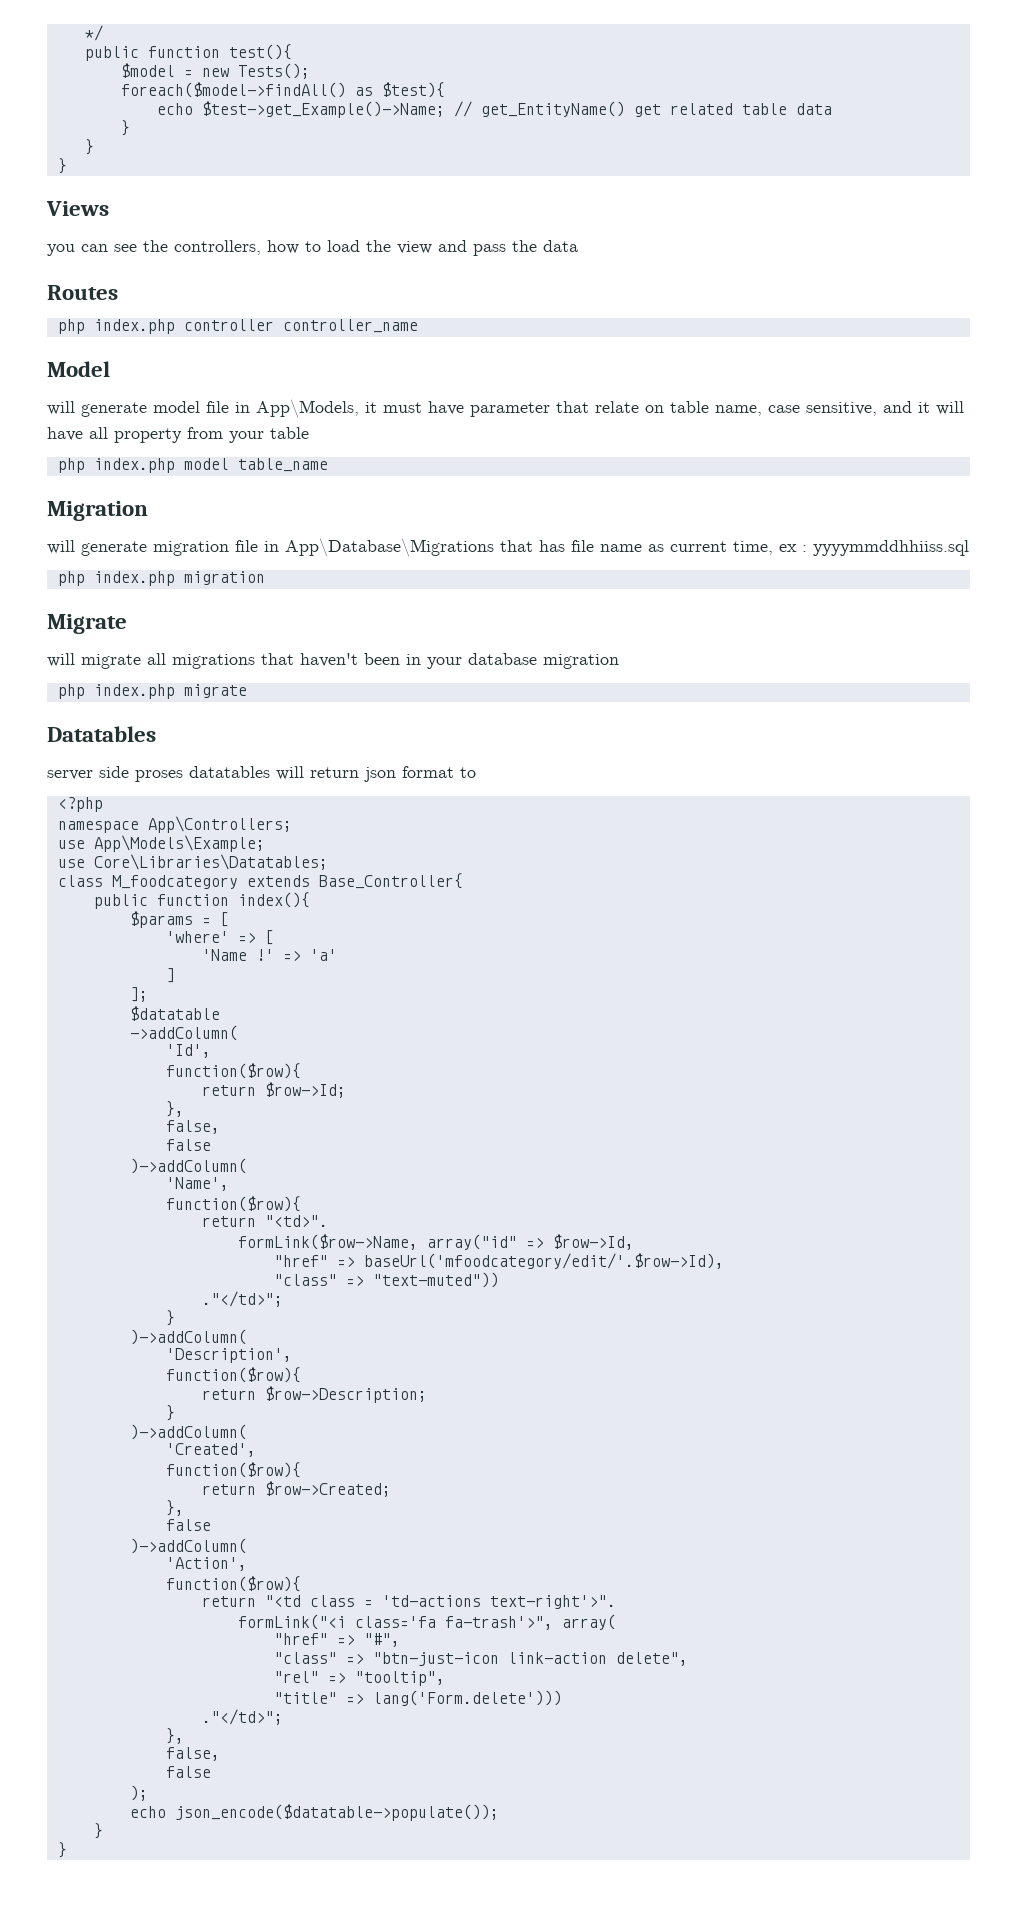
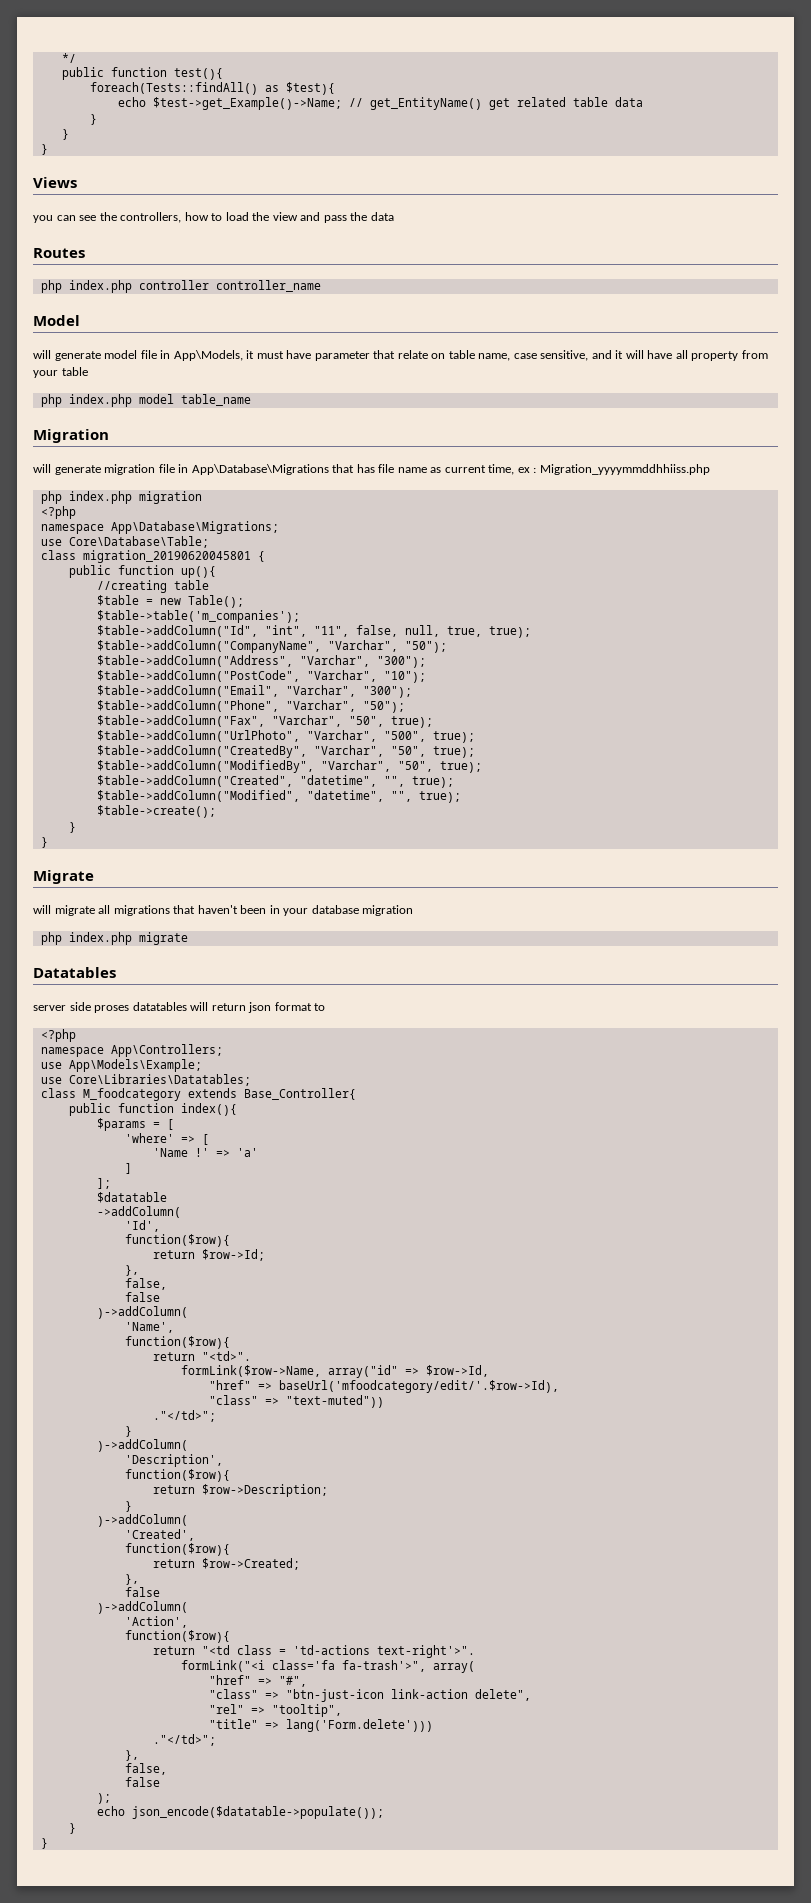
[120,63,310,79] [120,82,346,98] $model = new Tests(); // foreach($model->findAll() -> [89,82,258,95] foreach(Tests::findAll()
[813,540,969,556] yyyymmddhhiiss.sql -> [539,464,710,475] Migration_yyyymmddhhiiss.php
(265, 578) none -> [40,506,76,519] [40,521,279,534] [40,536,209,548] [40,550,265,563] [68,565,216,578] [96,580,209,593] [96,595,244,608] [96,610,300,623] [96,625,531,638] [96,640,447,653] [96,655,426,668] [96,670,426,683] [96,685,412,698] [96,700,405,713] [96,715,433,728] [96,730,475,743] [96,745,475,758] [96,760,482,773] [96,775,454,788] [96,790,461,803] [96,805,216,818] [68,822,76,833] [40,837,48,848] // <?php // namespace App\Database\Migrations; // use Core\Database\Table; // class migration_20190620045801 { // public function up(){ // //creating table // $table = new Table(); // $table->table('m_companies'); // $table->addColumn("Id", "int", "11", false, null, true, true); // $table->addColumn("CompanyName", "Varchar", "50"); // $table->addColumn("Address", "Varchar", "300"); // $table->addColumn("PostCode", "Varchar", "10"); // $table->addColumn("Email", "Varchar", "300"); // $table->addColumn("Phone", "Varchar", "50"); // $table->addColumn("Fax", "Varchar", "50", true); // $table->addColumn("UrlPhoto", "Varchar", "500", true); // $table->addColumn("CreatedBy", "Varchar", "50", true); // $table->addColumn("ModifiedBy", "Varchar", "50", true); // $table->addColumn("Created", "datetime", "", true); // $table->addColumn("Modified", "datetime", "", true); // $table->create(); // } // }

